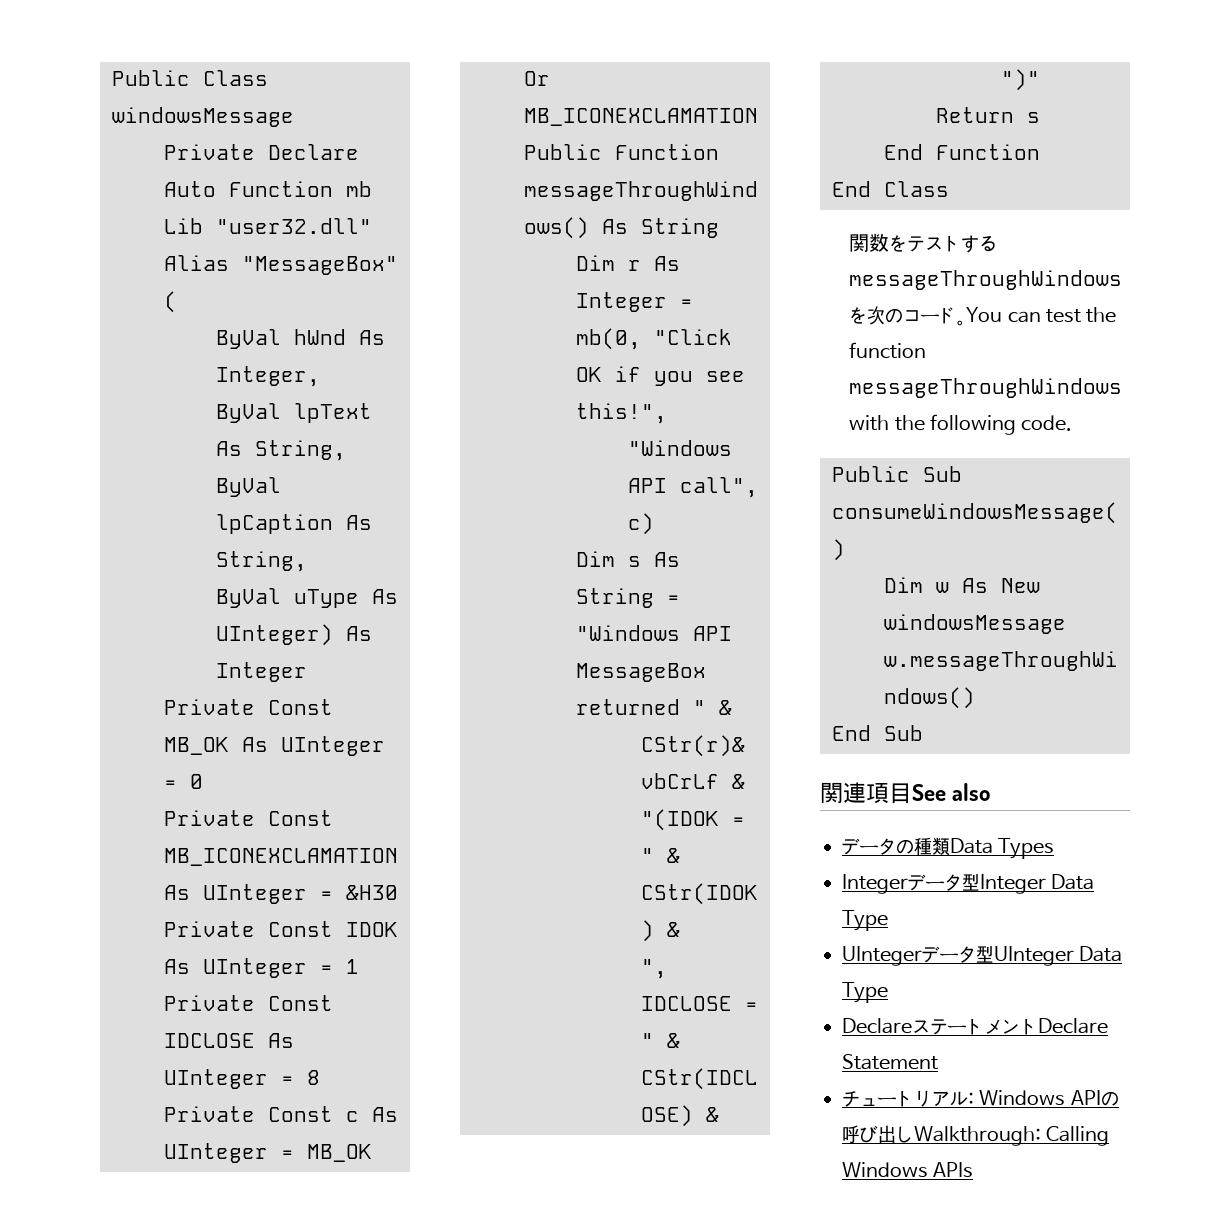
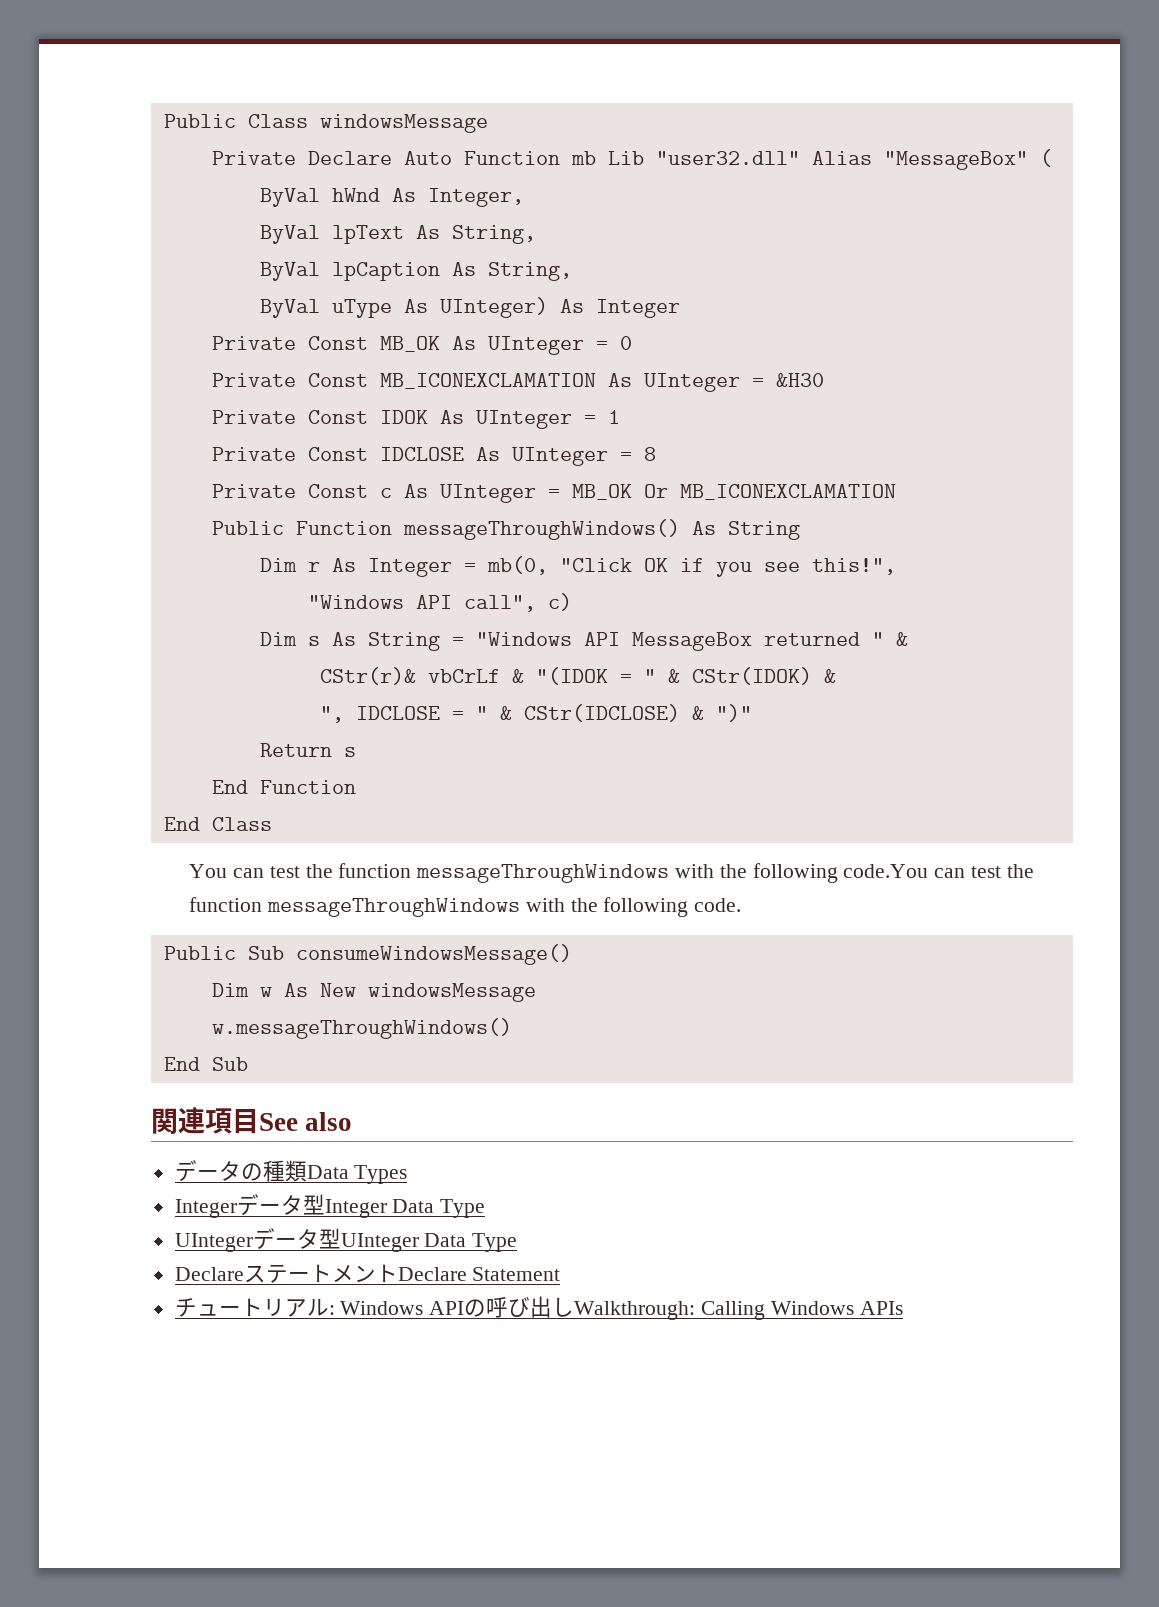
[849,233,998,253] [849,270,1123,290] [849,306,1003,326] 関数をテストするmessageThroughWindowsを次のコード。You -> [189,863,929,883] You can test the function messageThroughWindows with the following code.You

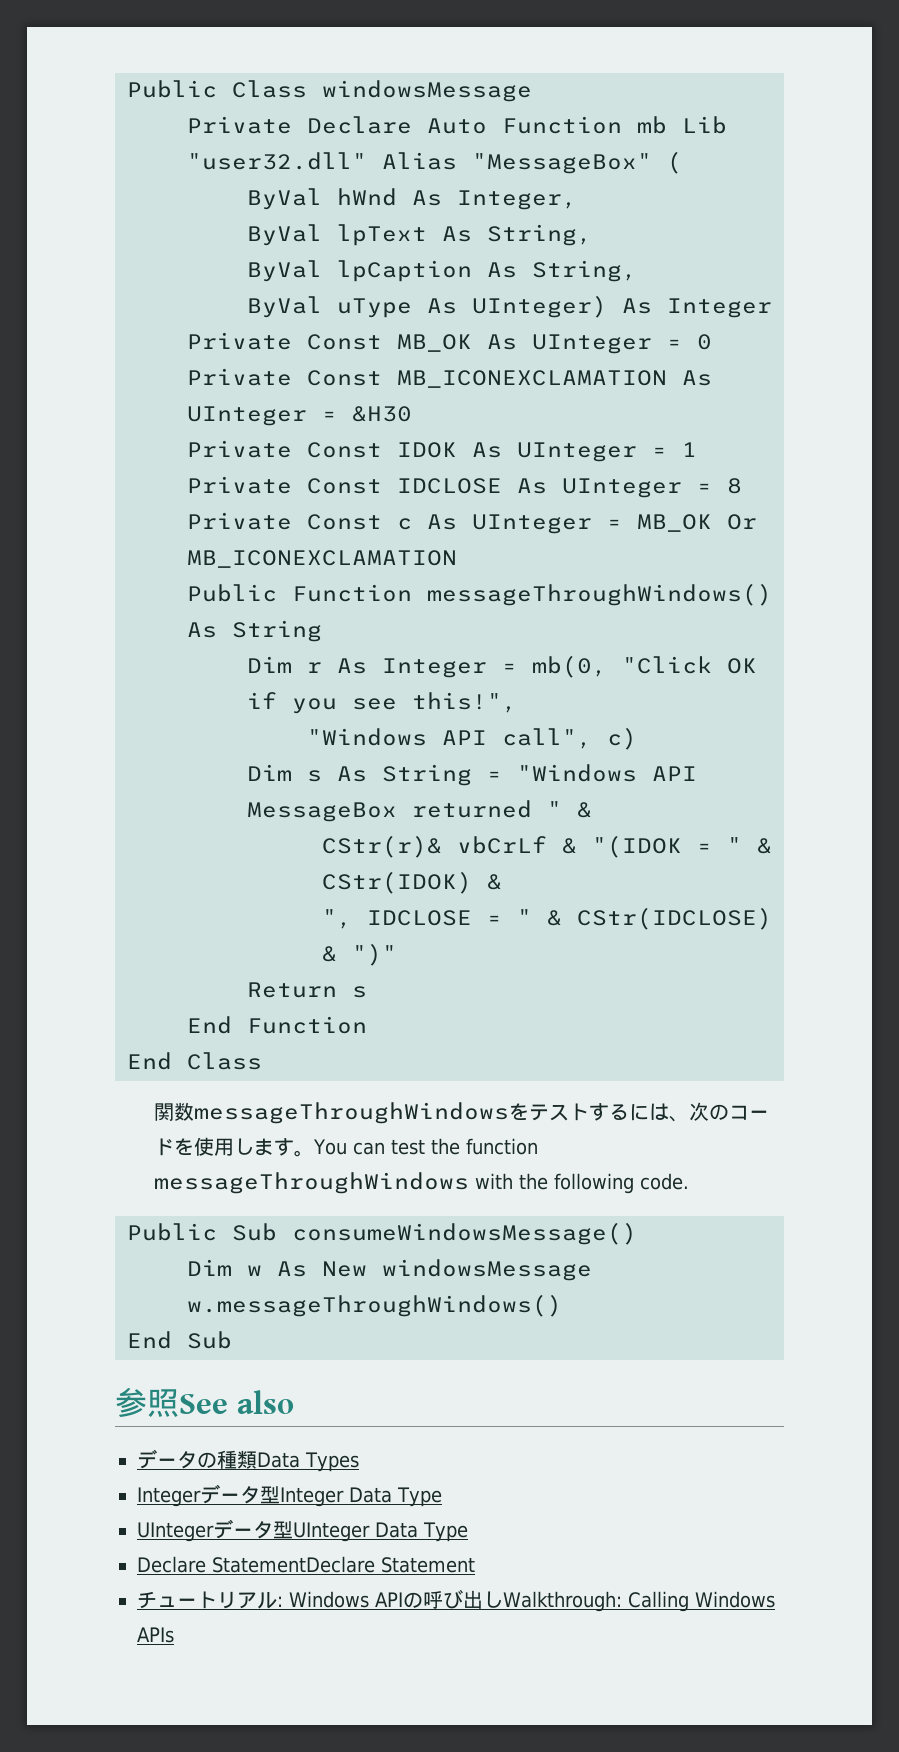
(272, 824) none -> [153,1102,769,1124] [153,1137,314,1157] 関数messageThroughWindowsをテストするには、次のコードを使用します。
[843,864,1034,878] [189,897,689,917] code.You can test the function messageThroughWindows with the following -> (634, 1183) none
[151,1107,259,1134] 関連項目 -> [115,1388,179,1417] 参照
[243,1264,467,1283] ステートメントDeclare -> [212,1556,375,1573] StatementDeclare

